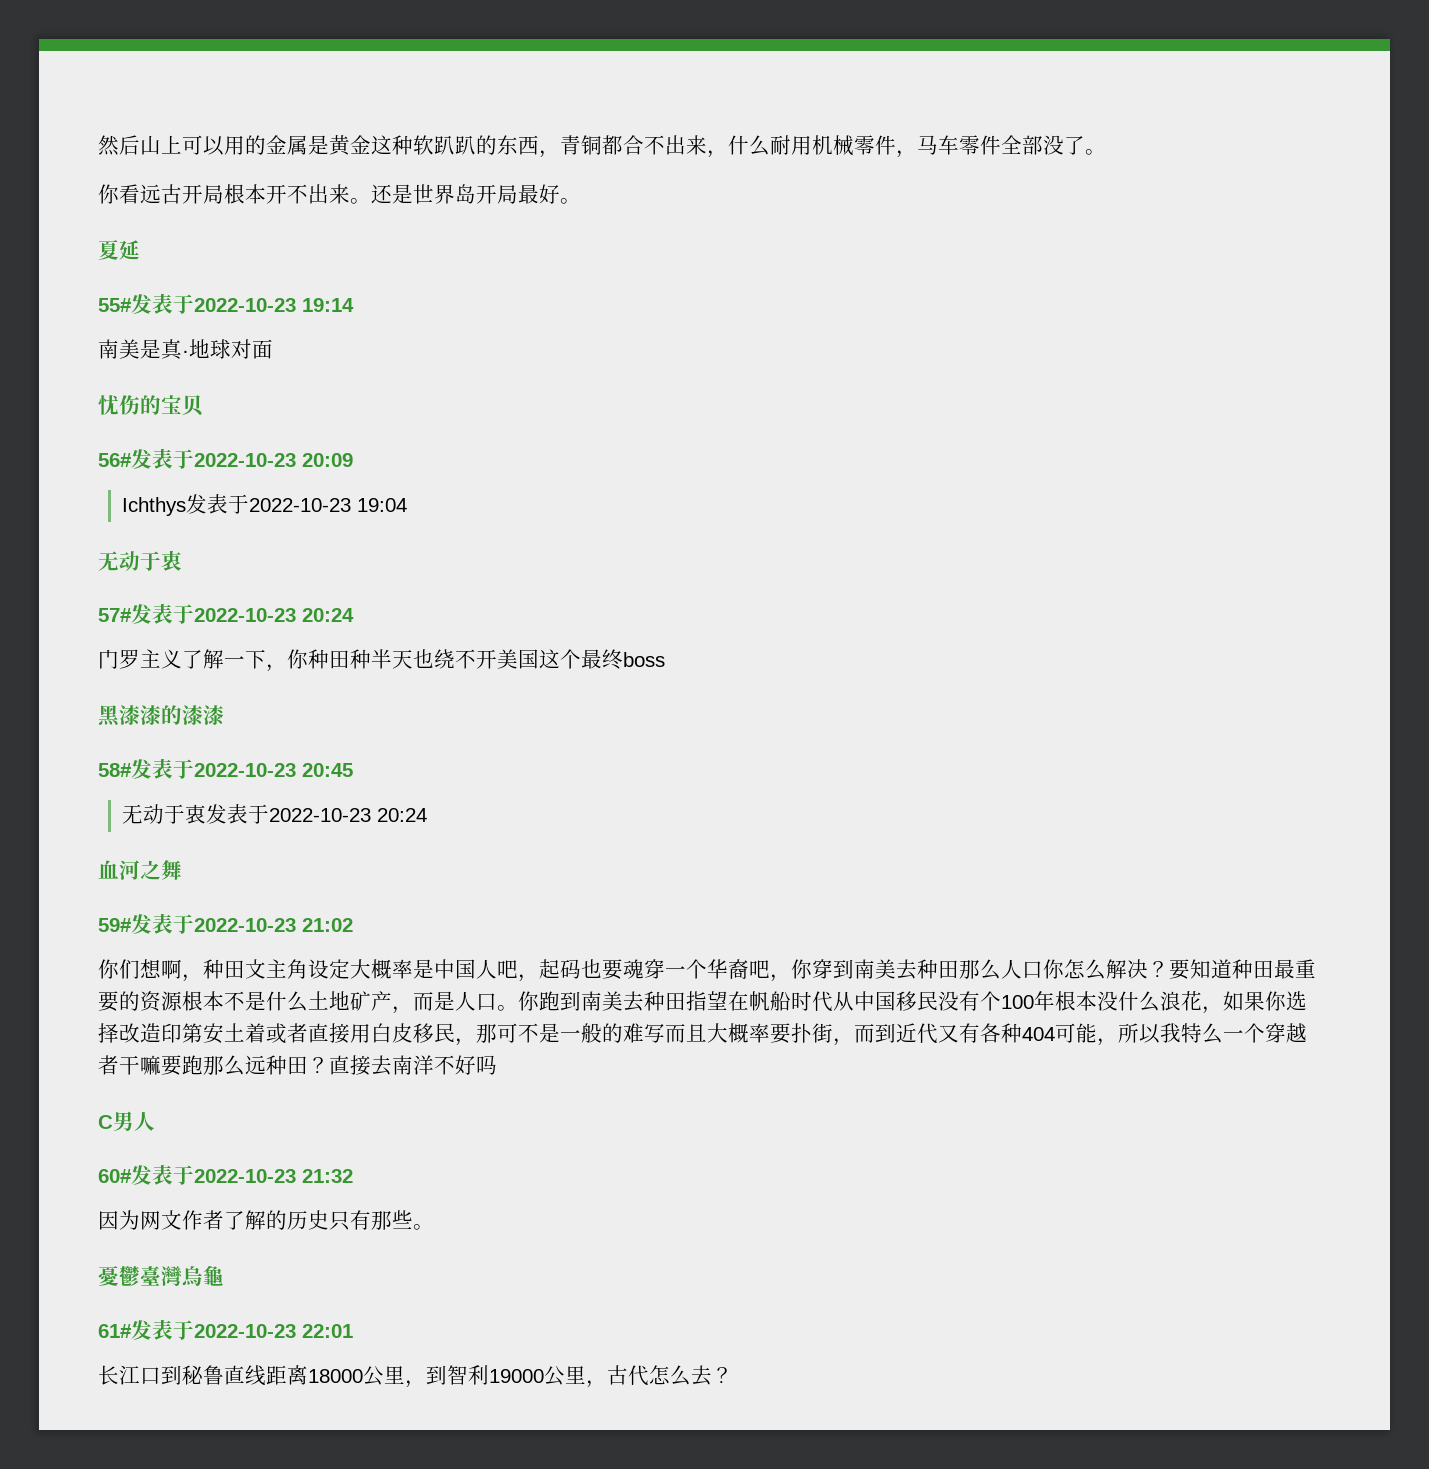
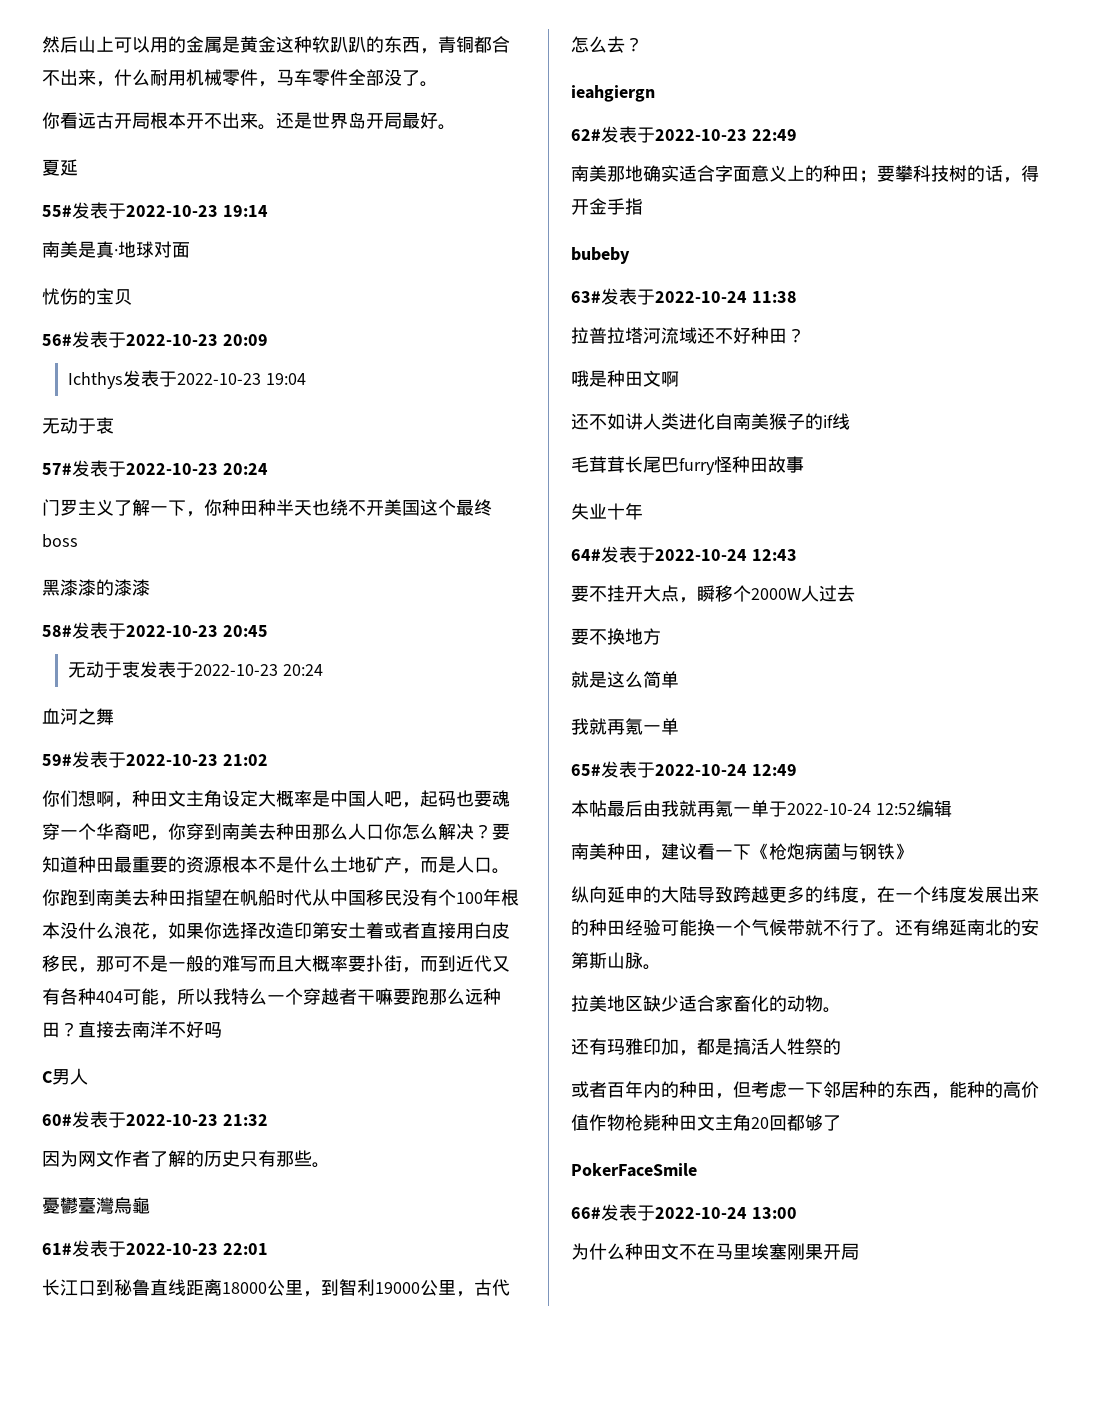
(733, 1375) none -> [571,85,655,102] [571,126,797,143] [571,165,1039,183] [571,198,643,215] [571,247,630,264] [571,288,797,305] [571,327,805,344] [571,370,679,387] [571,413,850,430] [571,456,804,475] [571,503,643,520] [571,546,797,563] [571,585,855,603] [571,628,661,645] [571,671,679,688] [571,718,679,735] [571,761,797,778] [571,800,952,817] [571,843,913,861] [571,886,1039,904] [571,919,1039,937] [571,952,661,970] [571,995,841,1013] [571,1038,841,1056] [571,1081,1039,1099] [571,1114,841,1131] [571,1163,697,1177] [571,1204,797,1221] [571,1243,859,1260] // ieahgiergn // 62#发表于2022-10-23 22:49 // 南美那地确实适合字面意义上的种田；要攀科技树的话，得开金手指 // bubeby // 63#发表于2022-10-24 11:38 // 拉普拉塔河流域还不好种田？ // 哦是种田文啊 // 还不如讲人类进化自南美猴子的if线 // 毛茸茸长尾巴furry怪种田故事 // 失业十年 // 64#发表于2022-10-24 12:43 // 要不挂开大点，瞬移个2000W人过去 // 要不换地方 // 就是这么简单 // 我就再氪一单 // 65#发表于2022-10-24 12:49 // 本帖最后由我就再氪一单于2022-10-24 12:52编辑 // 南美种田，建议看一下《枪炮病菌与钢铁》 // 纵向延申的大陆导致跨越更多的纬度，在一个纬度发展出来的种田经验可能换一个气候带就不行了。还有绵延南北的安第斯山脉。 // 拉美地区缺少适合家畜化的动物。 // 还有玛雅印加，都是搞活人牲祭的 // 或者百年内的种田，但考虑一下邻居种的东西，能种的高价值作物枪毙种田文主角20回都够了 // PokerFaceSmile // 66#发表于2022-10-24 13:00 // 为什么种田文不在马里埃塞刚果开局

